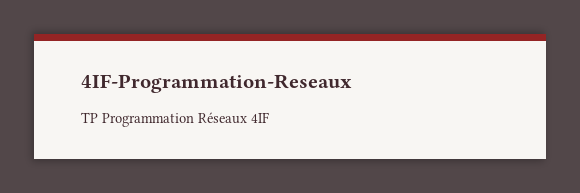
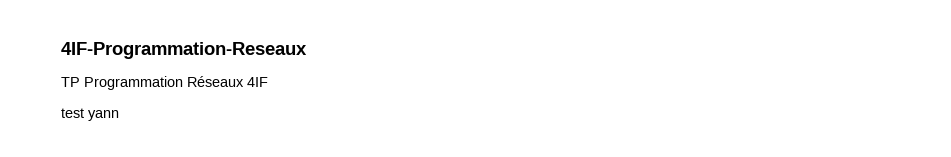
(269, 117) none -> [61,108,119,121] // test yann

